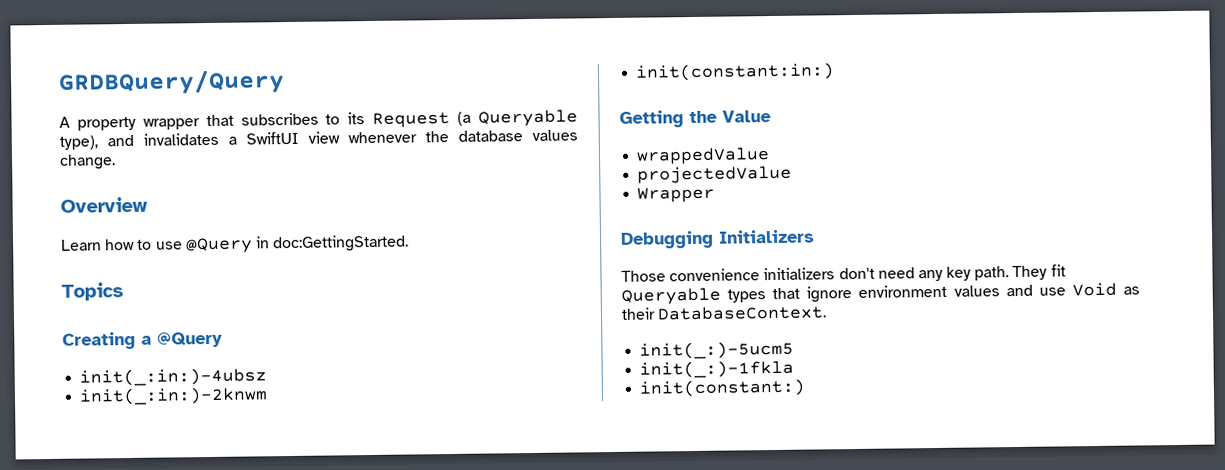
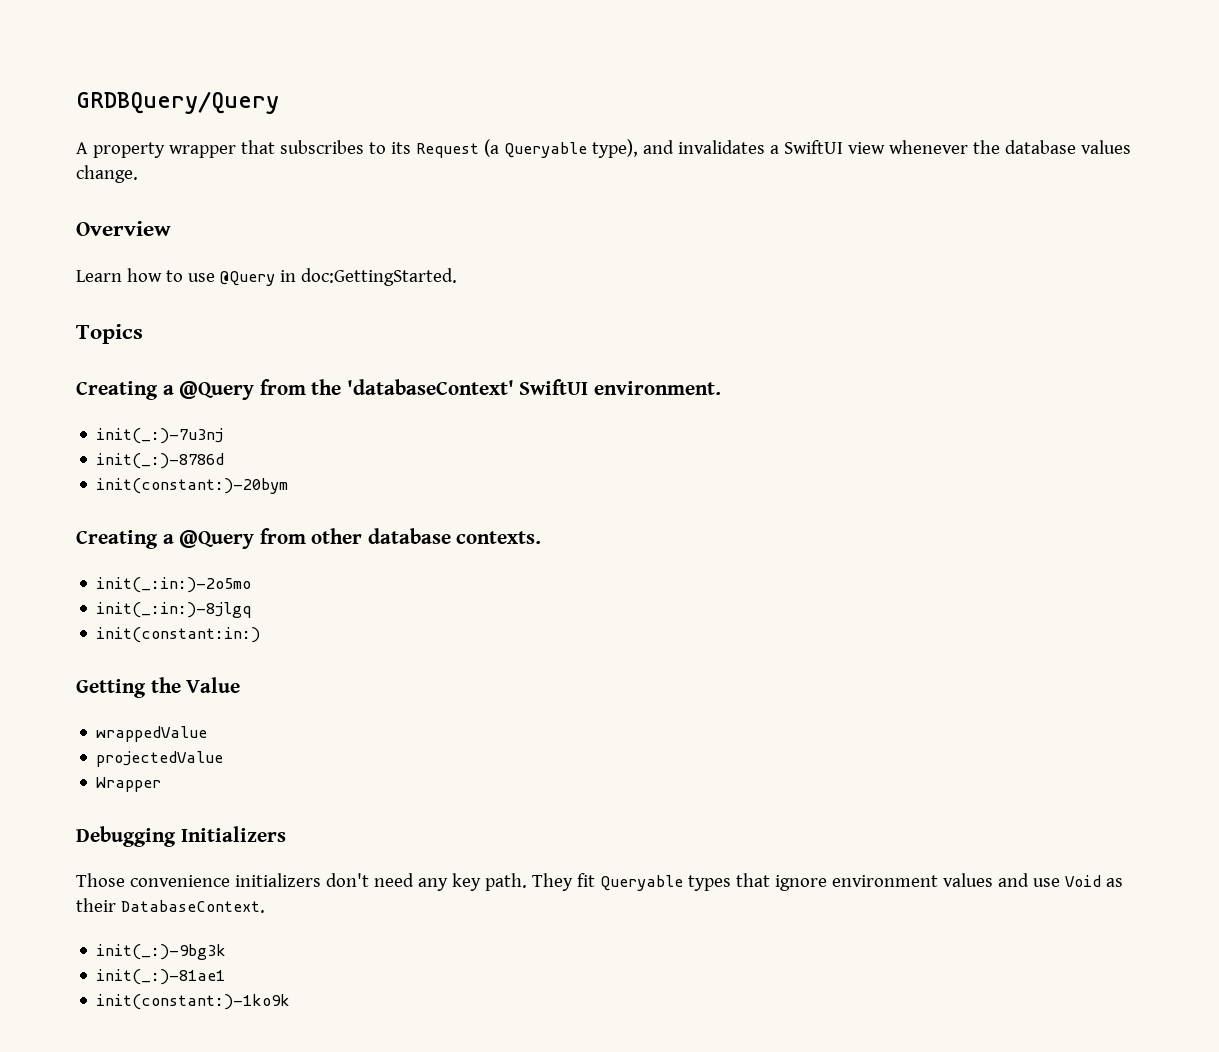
[79,367,268,387] [79,386,269,406] // init(_:in:)-4ubsz // init(_:in:)-2knwm -> [259,379,721,395] [96,428,224,444] [96,453,225,469] [96,478,289,494] [76,528,542,549] [96,577,252,593] [96,602,252,618] from the 'databaseContext' SwiftUI environment. // init(_:)-7u3nj // init(_:)-8786d // init(constant:)-20bym // Creating a @Query from other database contexts. // init(_:in:)-2o5mo // init(_:in:)-8jlgq
[639,340,795,360] [639,359,795,379] [639,378,807,398] init(_:)-5ucm5 // init(_:)-1fkla // init(constant:) -> [96,944,227,960] [96,969,226,985] [96,994,291,1010] init(_:)-9bg3k // init(_:)-81ae1 // init(constant:)-1ko9k

